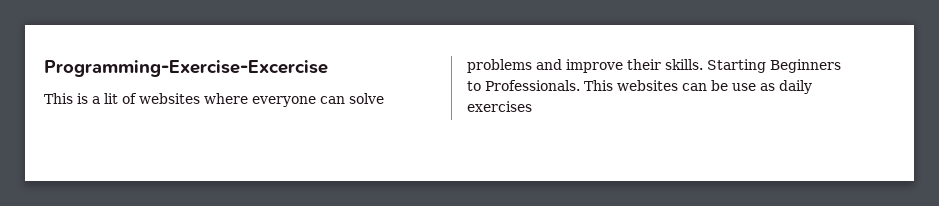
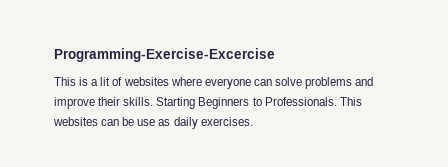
[467,101,532,112] exercises -> [200,117,253,126] exercises.

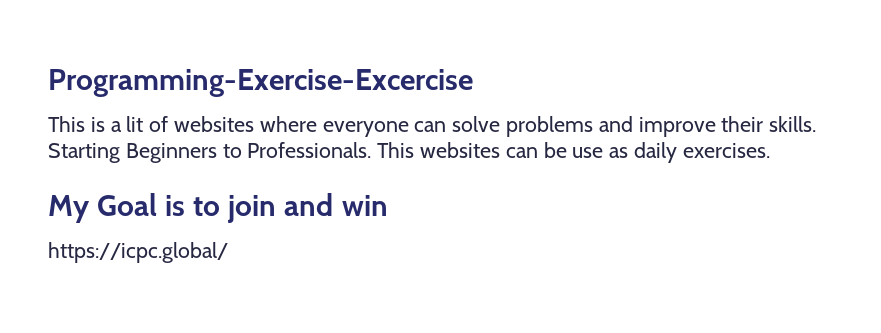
(253, 121) none -> [48,193,388,223] [48,242,228,263] // My Goal is to join and win // https://icpc.global/

